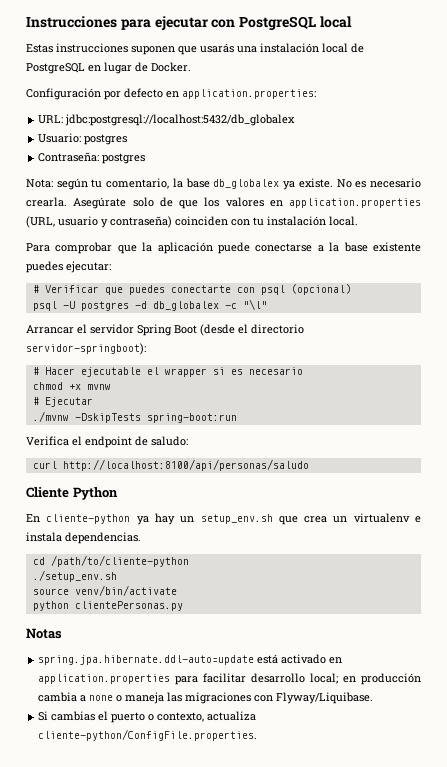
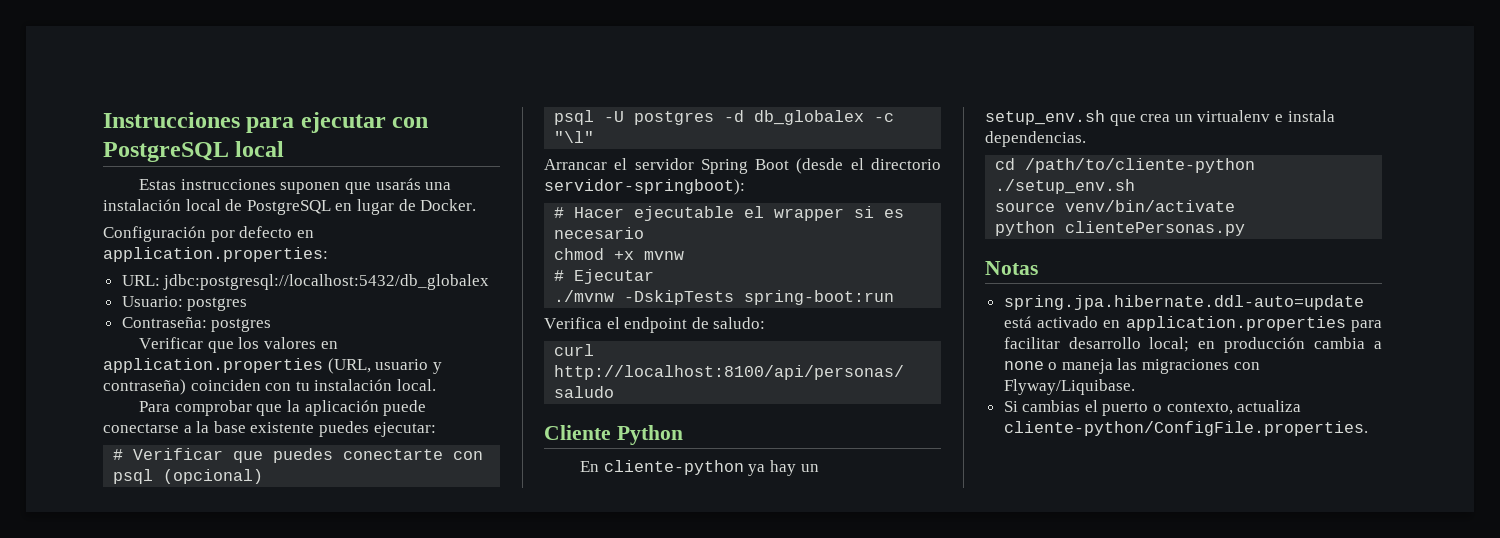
[26,178,422,190] [26,197,173,209] Nota: según tu comentario, la base db_globalex ya existe. No es necesario crearla. Asegúrate solo de -> [139,337,204,349] Verificar

